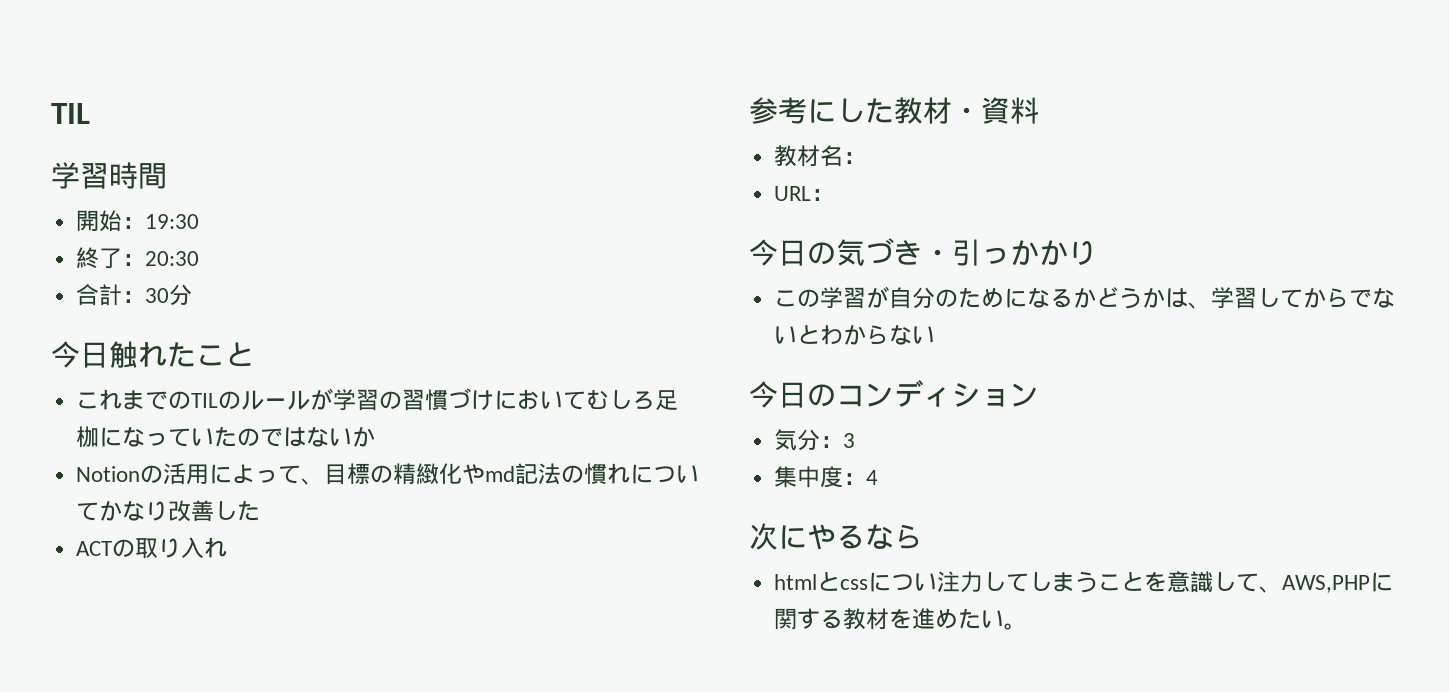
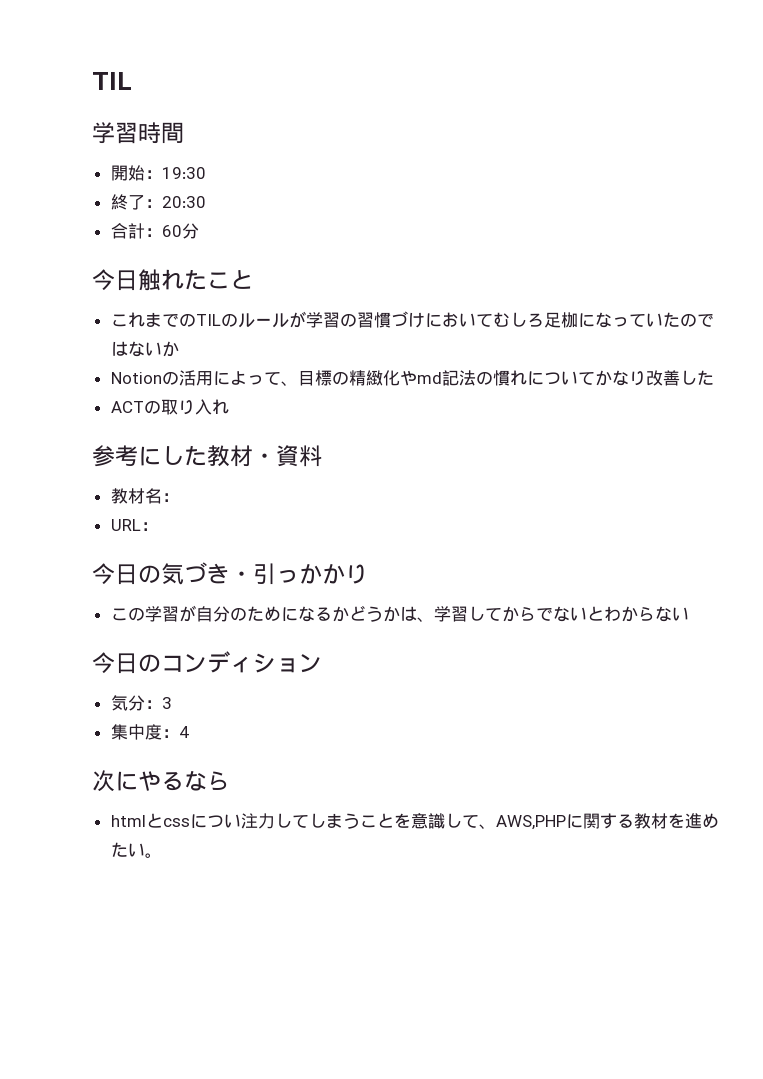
[145,288,170,303] 30 -> [161,225,182,237] 60

